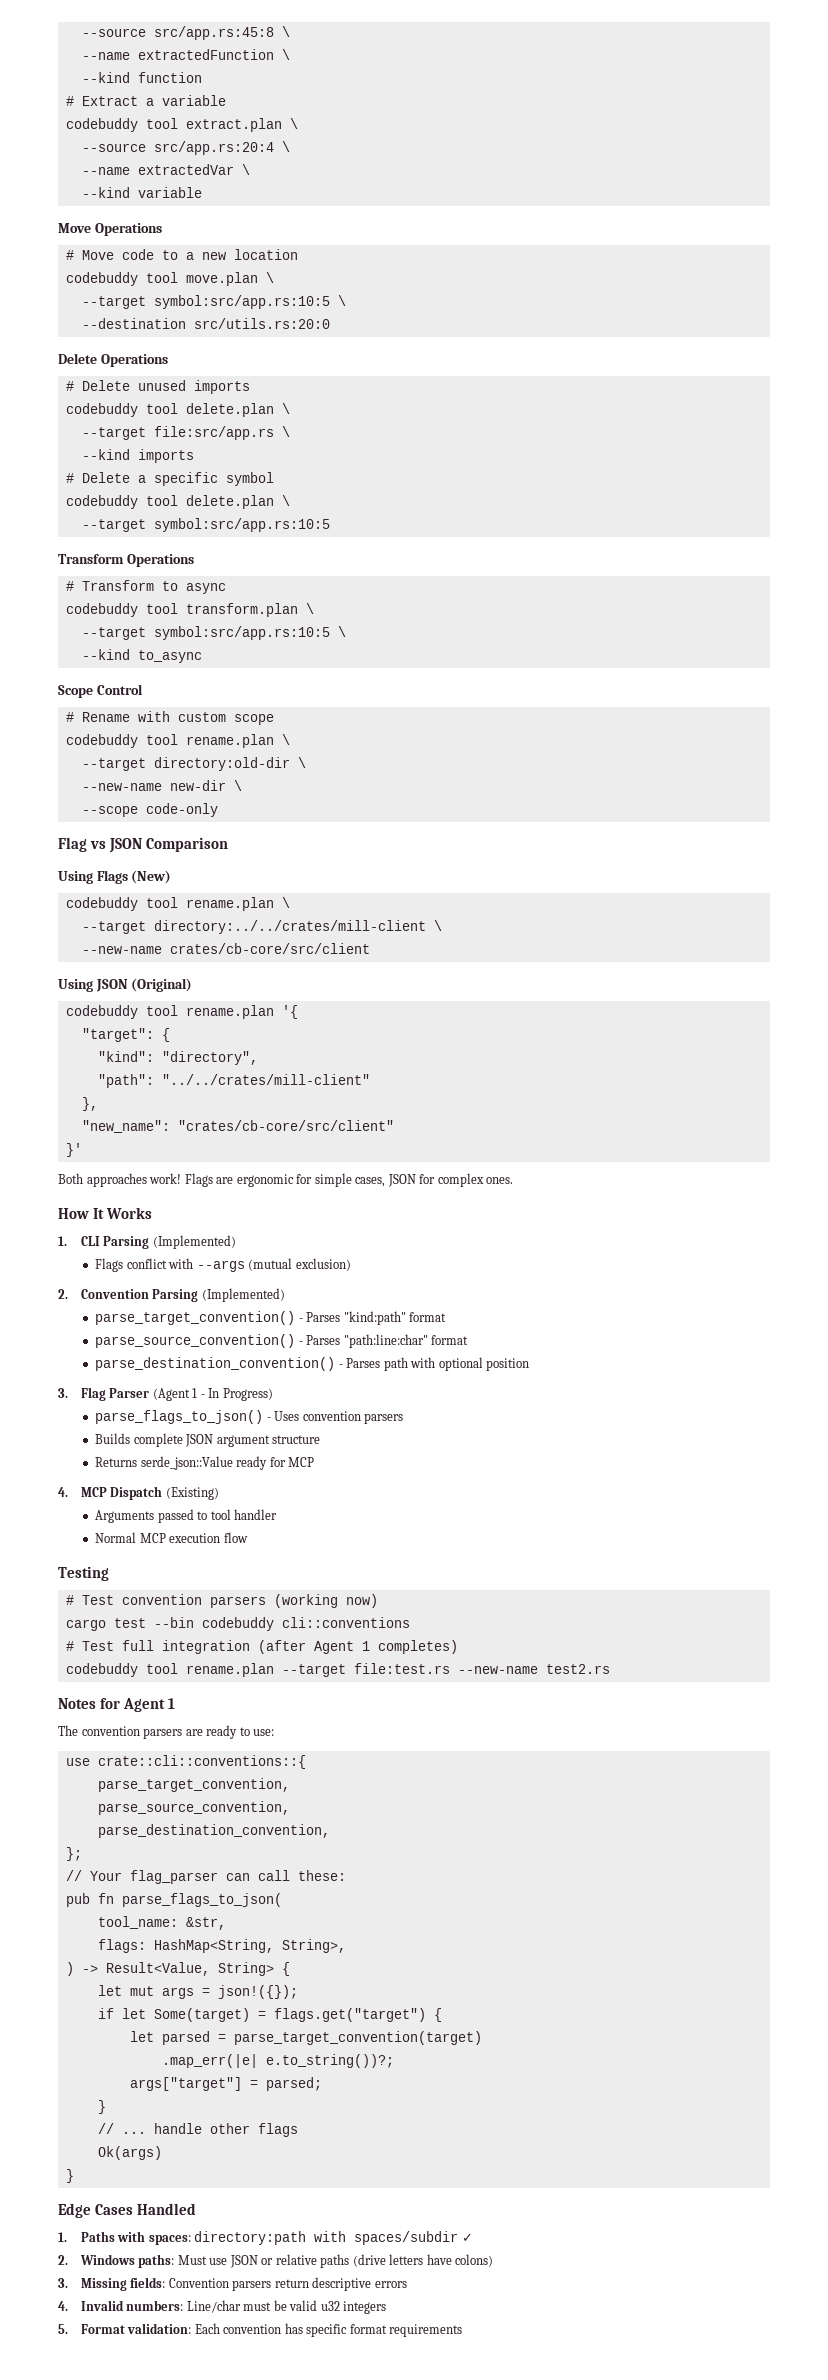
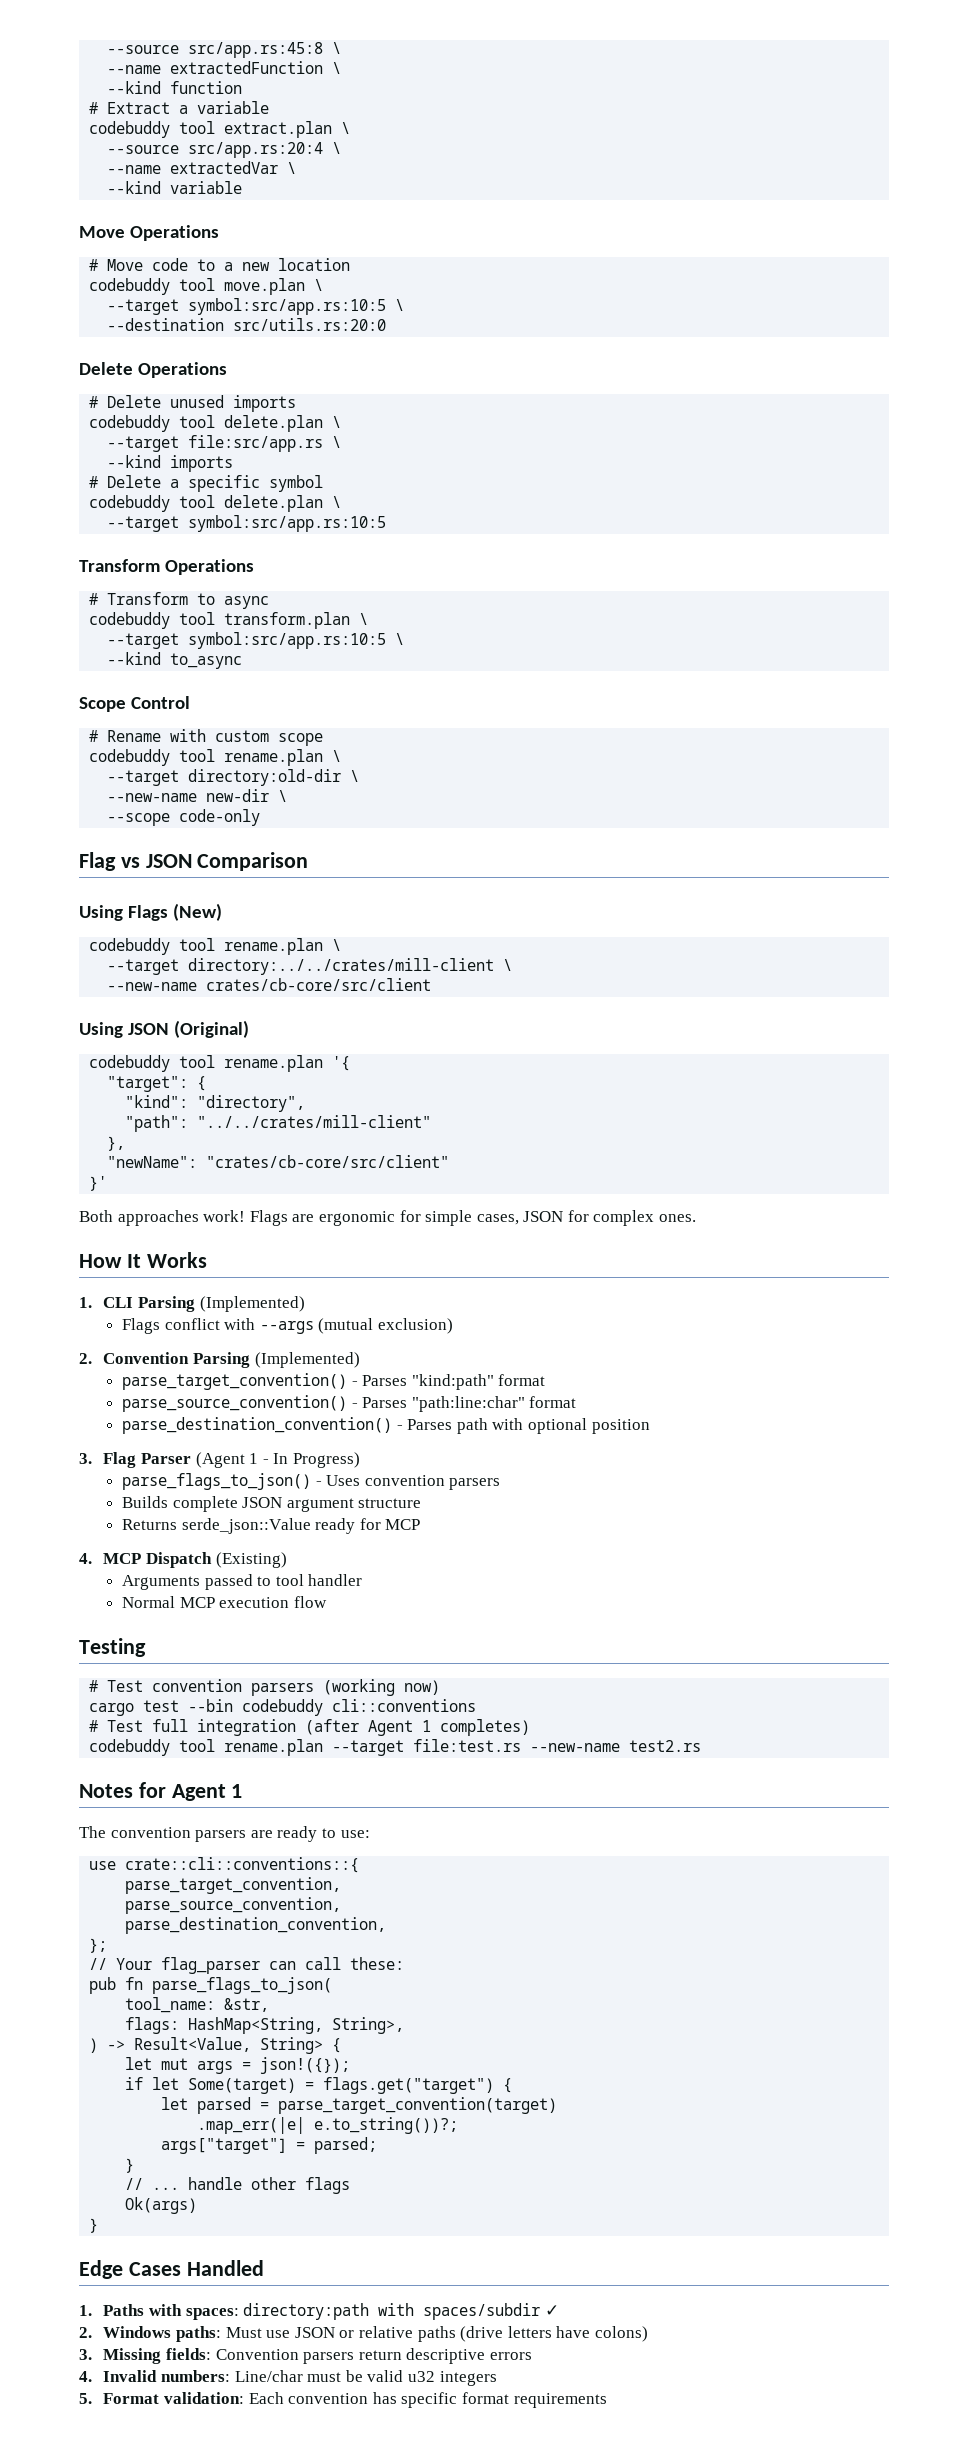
[81,1120,170,1133] "new_name": -> [107,1156,198,1168] "newName":

